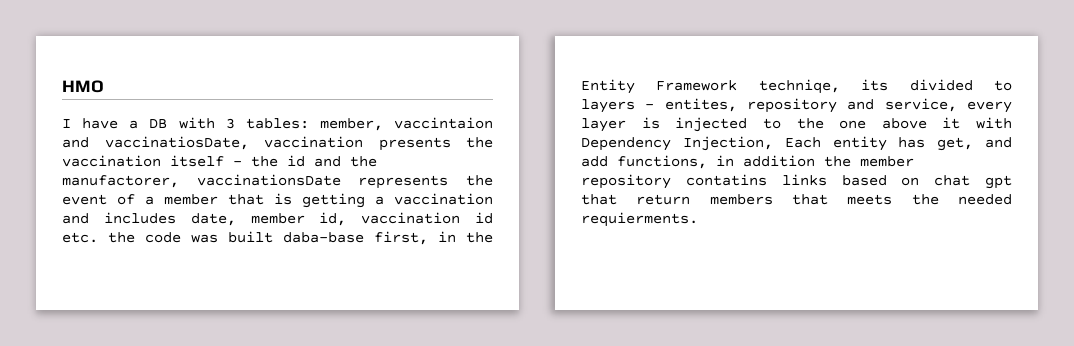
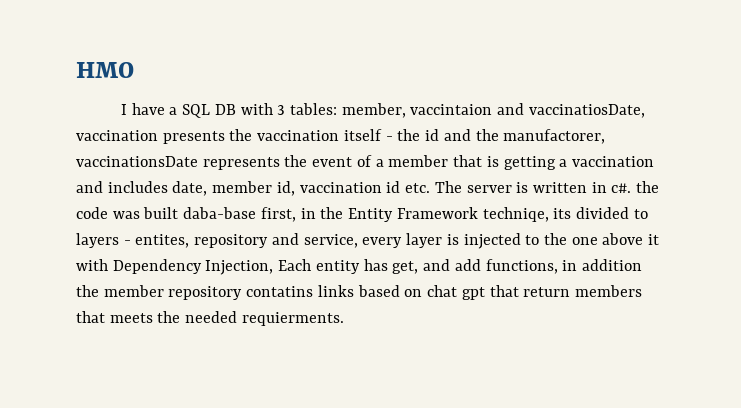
(139, 124) none -> [182,104,211,118] SQL
(98, 237) none -> [434,181,632,193] The server is written in c#.

